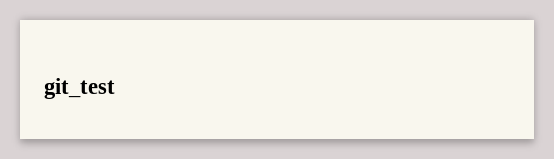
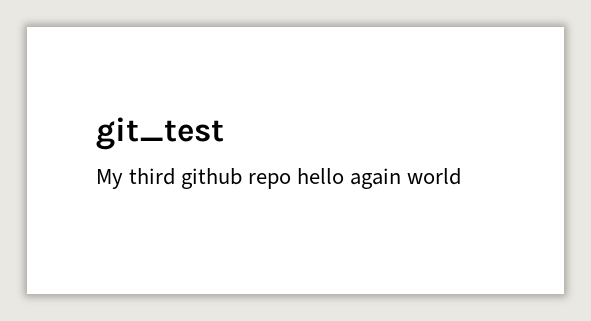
(115, 88) none -> [96,168,462,189] // My third github repo hello again world

